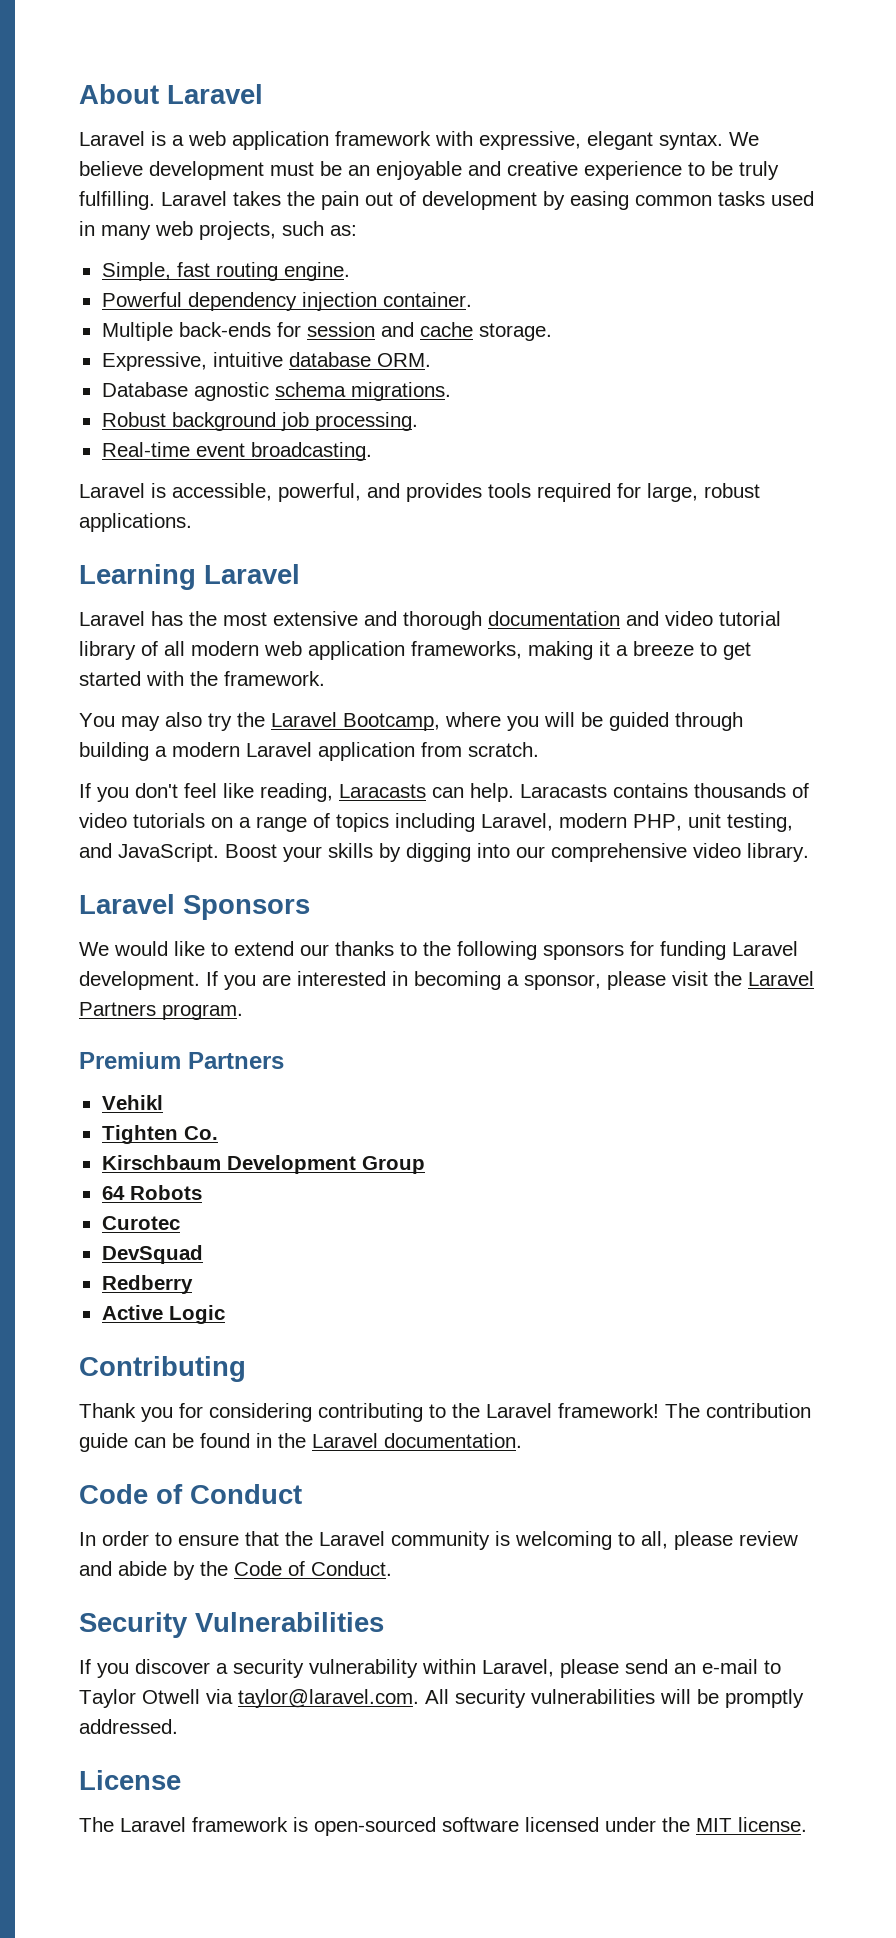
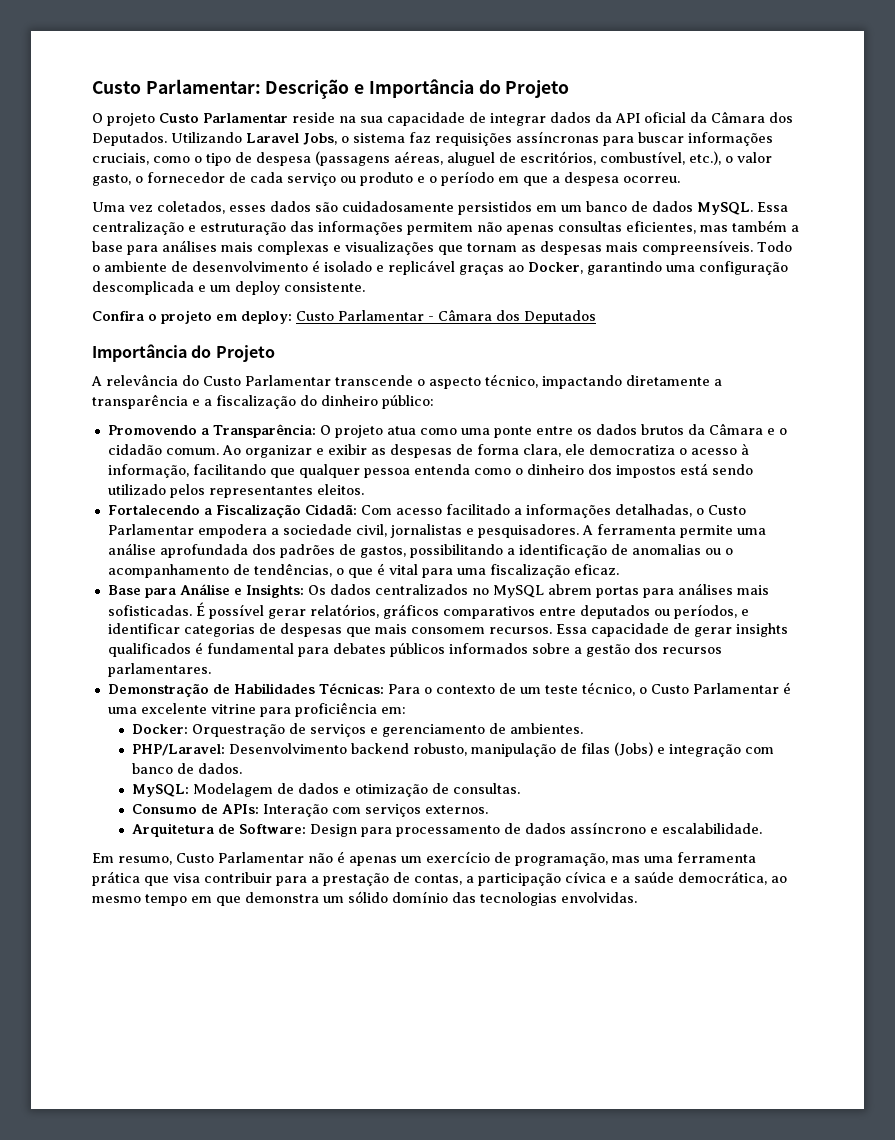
[79,84,263,104] [79,131,759,150] [79,161,779,180] [79,191,814,210] [79,221,357,240] [101,262,350,281] [101,292,472,311] [101,322,552,341] [101,352,431,371] [101,382,451,401] [101,412,418,431] [101,442,372,461] [79,483,760,502] [79,513,192,532] [79,564,300,590] [79,611,781,630] [79,641,751,660] [79,671,325,686] [79,712,743,731] [79,742,539,761] [79,783,809,802] [79,813,793,832] [79,843,809,862] [79,894,310,920] [79,941,798,960] [79,971,814,990] [79,1002,243,1020] [79,1052,284,1069] [101,1095,163,1110] [101,1125,218,1144] [101,1155,425,1174] [101,1185,202,1200] [101,1216,180,1230] [101,1245,203,1264] [101,1275,193,1294] [101,1305,225,1324] [79,1356,246,1382] [79,1403,811,1422] [79,1433,522,1452] [79,1484,302,1504] [79,1531,798,1550] [79,1561,392,1580] [79,1612,384,1638] [79,1659,781,1678] [79,1689,804,1708] [79,1719,178,1734] [79,1770,181,1790] [79,1817,807,1836] About Laravel // Laravel is a web application framework with expressive, elegant syntax. We believe development must be an enjoyable and creative experience to be truly fulfilling. Laravel takes the pain out of development by easing common tasks used in many web projects, such as: // Simple, fast routing engine. // Powerful dependency injection container. // Multiple back-ends for session and cache storage. // Expressive, intuitive database ORM. // Database agnostic schema migrations. // Robust background job processing. // Real-time event broadcasting. // Laravel is accessible, powerful, and provides tools required for large, robust applications. // Learning Laravel // Laravel has the most extensive and thorough documentation and video tutorial library of all modern web application frameworks, making it a breeze to get started with the framework. // You may also try the Laravel Bootcamp, where you will be guided through building a modern Laravel application from scratch. // If you don't feel like reading, Laracasts can help. Laracasts contains thousands of video tutorials on a range of topics including Laravel, modern PHP, unit testing, and JavaScript. Boost your skills by digging into our comprehensive video library. // Laravel Sponsors // We would like to extend our thanks to the following sponsors for funding Laravel development. If you are interested in becoming a sponsor, please visit the Laravel Partners program. // Premium Partners // Vehikl // Tighten Co. // Kirschbaum Development Group // 64 Robots // Curotec // DevSquad // Redberry // Active Logic // Contributing // Thank you for considering contributing to the Laravel framework! The contribution guide can be found in the Laravel documentation. // Code of Conduct // In order to ensure that the Laravel community is welcoming to all, please review and abide by the Code of Conduct. // Security Vulnerabilities // If you discover a security vulnerability within Laravel, please send an e-mail to Taylor Otwell via taylor@laravel.com. All security vulnerabilities will be promptly addressed. // License // The Laravel framework is open-sourced software licensed under the MIT license. -> [92,79,570,99] [92,111,793,126] [92,131,773,146] [92,151,772,166] [92,171,680,186] [92,201,788,215] [92,220,799,235] [92,240,792,255] [92,260,788,275] [92,281,365,295] [92,309,596,324] [92,344,275,362] [91,374,722,389] [92,394,434,409] [107,423,787,438] [107,443,749,458] [107,463,753,478] [107,484,364,498] [107,504,746,518] [107,524,766,538] [107,543,733,558] [107,563,619,578] [107,583,769,598] [107,602,749,619] [107,623,788,637] [107,642,722,657] [107,663,211,677] [107,682,791,697] [107,702,406,717] [132,723,584,737] [132,742,775,757] [132,763,243,774] [132,783,521,797] [132,804,489,817] [132,822,763,837] [92,851,756,866] [92,871,787,886] [92,891,637,906] Custo Parlamentar: Descrição e Importância do Projeto // O projeto Custo Parlamentar reside na sua capacidade de integrar dados da API oficial da Câmara dos Deputados. Utilizando Laravel Jobs, o sistema faz requisições assíncronas para buscar informações cruciais, como o tipo de despesa (passagens aéreas, aluguel de escritórios, combustível, etc.), o valor gasto, o fornecedor de cada serviço ou produto e o período em que a despesa ocorreu. // Uma vez coletados, esses dados são cuidadosamente persistidos em um banco de dados MySQL. Essa centralização e estruturação das informações permitem não apenas consultas eficientes, mas também a base para análises mais complexas e visualizações que tornam as despesas mais compreensíveis. Todo o ambiente de desenvolvimento é isolado e replicável graças ao Docker, garantindo uma configuração descomplicada e um deploy consistente. // Confira o projeto em deploy: Custo Parlamentar - Câmara dos Deputados // Importância do Projeto // A relevância do Custo Parlamentar transcende o aspecto técnico, impactando diretamente a transparência e a fiscalização do dinheiro público: // Promovendo a Transparência: O projeto atua como uma ponte entre os dados brutos da Câmara e o cidadão comum. Ao organizar e exibir as despesas de forma clara, ele democratiza o acesso à informação, facilitando que qualquer pessoa entenda como o dinheiro dos impostos está sendo utilizado pelos representantes eleitos. // Fortalecendo a Fiscalização Cidadã: Com acesso facilitado a informações detalhadas, o Custo Parlamentar empodera a sociedade civil, jornalistas e pesquisadores. A ferramenta permite uma análise aprofundada dos padrões de gastos, possibilitando a identificação de anomalias ou o acompanhamento de tendências, o que é vital para uma fiscalização eficaz. // Base para Análise e Insights: Os dados centralizados no MySQL abrem portas para análises mais sofisticadas. É possível gerar relatórios, gráficos comparativos entre deputados ou períodos, e identificar categorias de despesas que mais consomem recursos. Essa capacidade de gerar insights qualificados é fundamental para debates públicos informados sobre a gestão dos recursos parlamentares. // Demonstração de Habilidades Técnicas: Para o contexto de um teste técnico, o Custo Parlamentar é uma excelente vitrine para proficiência em: // Docker: Orquestração de serviços e gerenciamento de ambientes. // PHP/Laravel: Desenvolvimento backend robusto, manipulação de filas (Jobs) e integração com banco de dados. // MySQL: Modelagem de dados e otimização de consultas. // Consumo de APIs: Interação com serviços externos. // Arquitetura de Software: Design para processamento de dados assíncrono e escalabilidade. // Em resumo, Custo Parlamentar não é apenas um exercício de programação, mas uma ferramenta prática que visa contribuir para a prestação de contas, a participação cívica e a saúde democrática, ao mesmo tempo em que demonstra um sólido domínio das tecnologias envolvidas.

